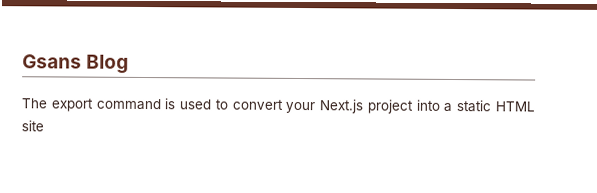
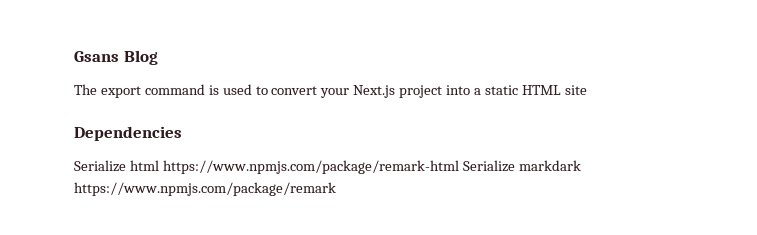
(44, 126) none -> [74,126,182,141] [74,160,581,174] [74,182,336,196] // Dependencies // Serialize html https://www.npmjs.com/package/remark-html Serialize markdark https://www.npmjs.com/package/remark

